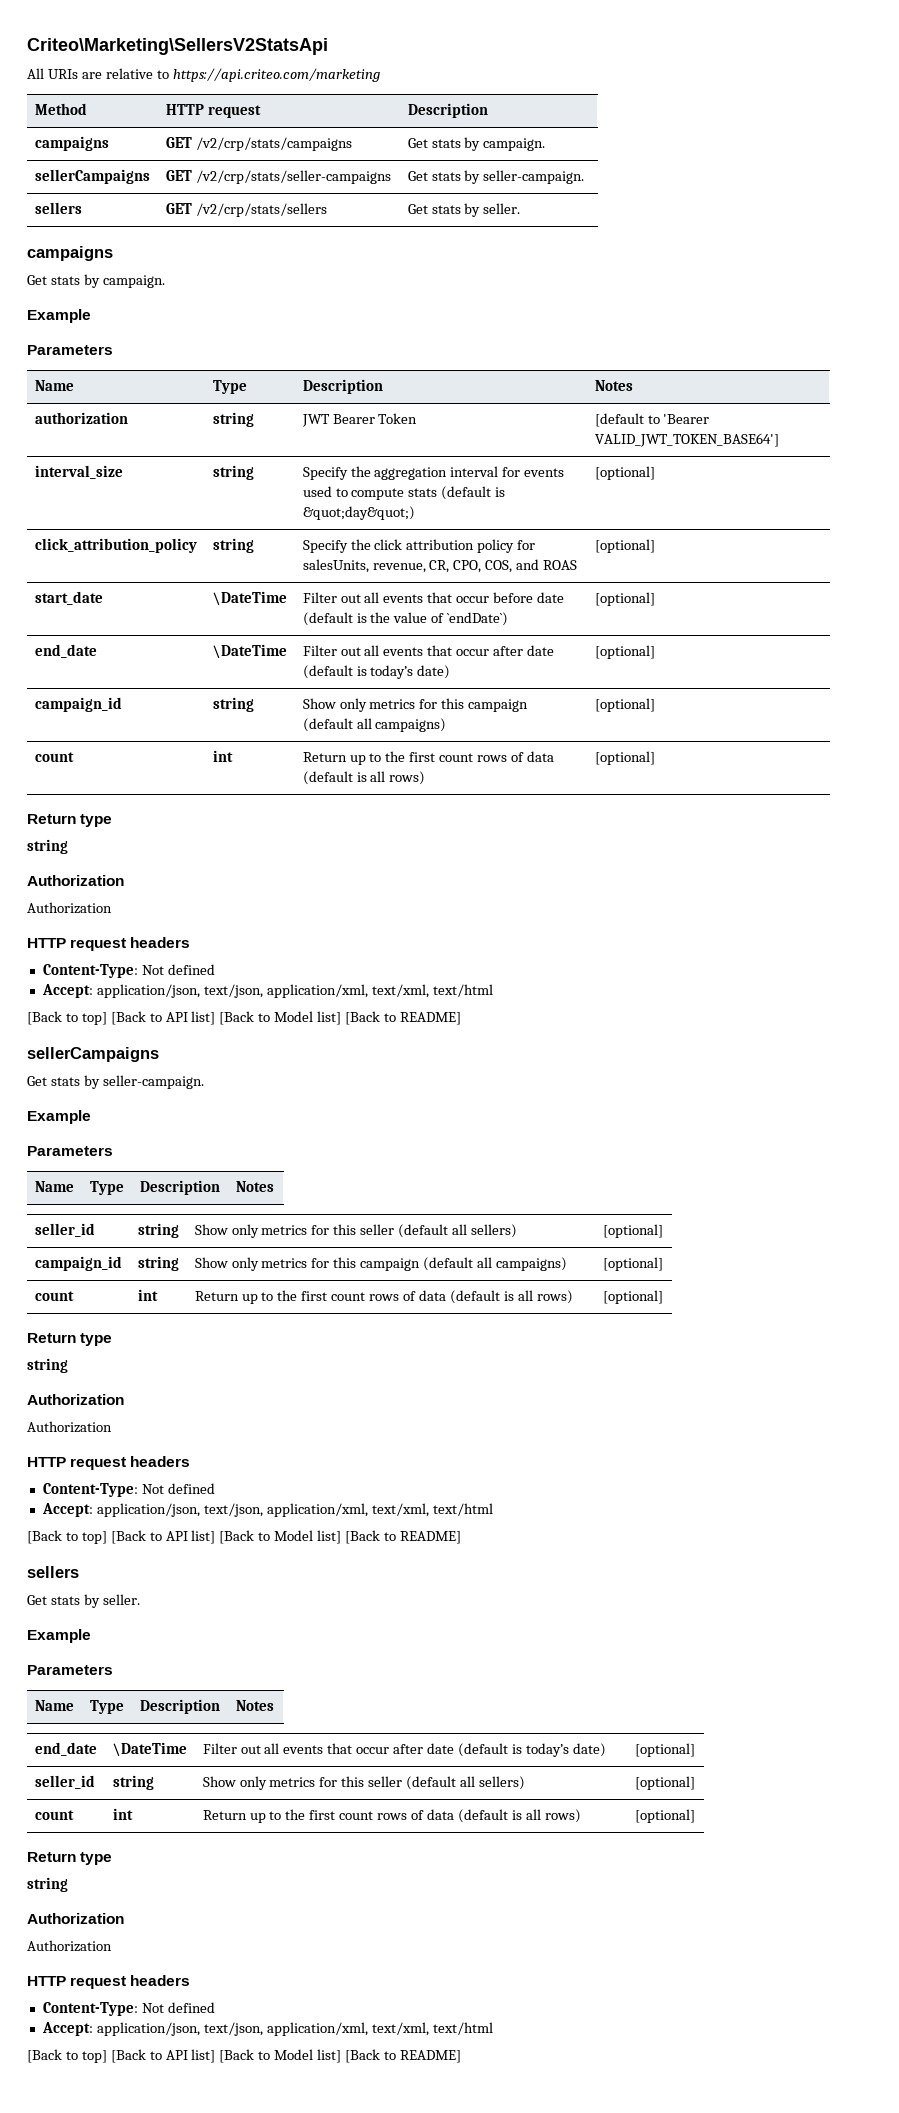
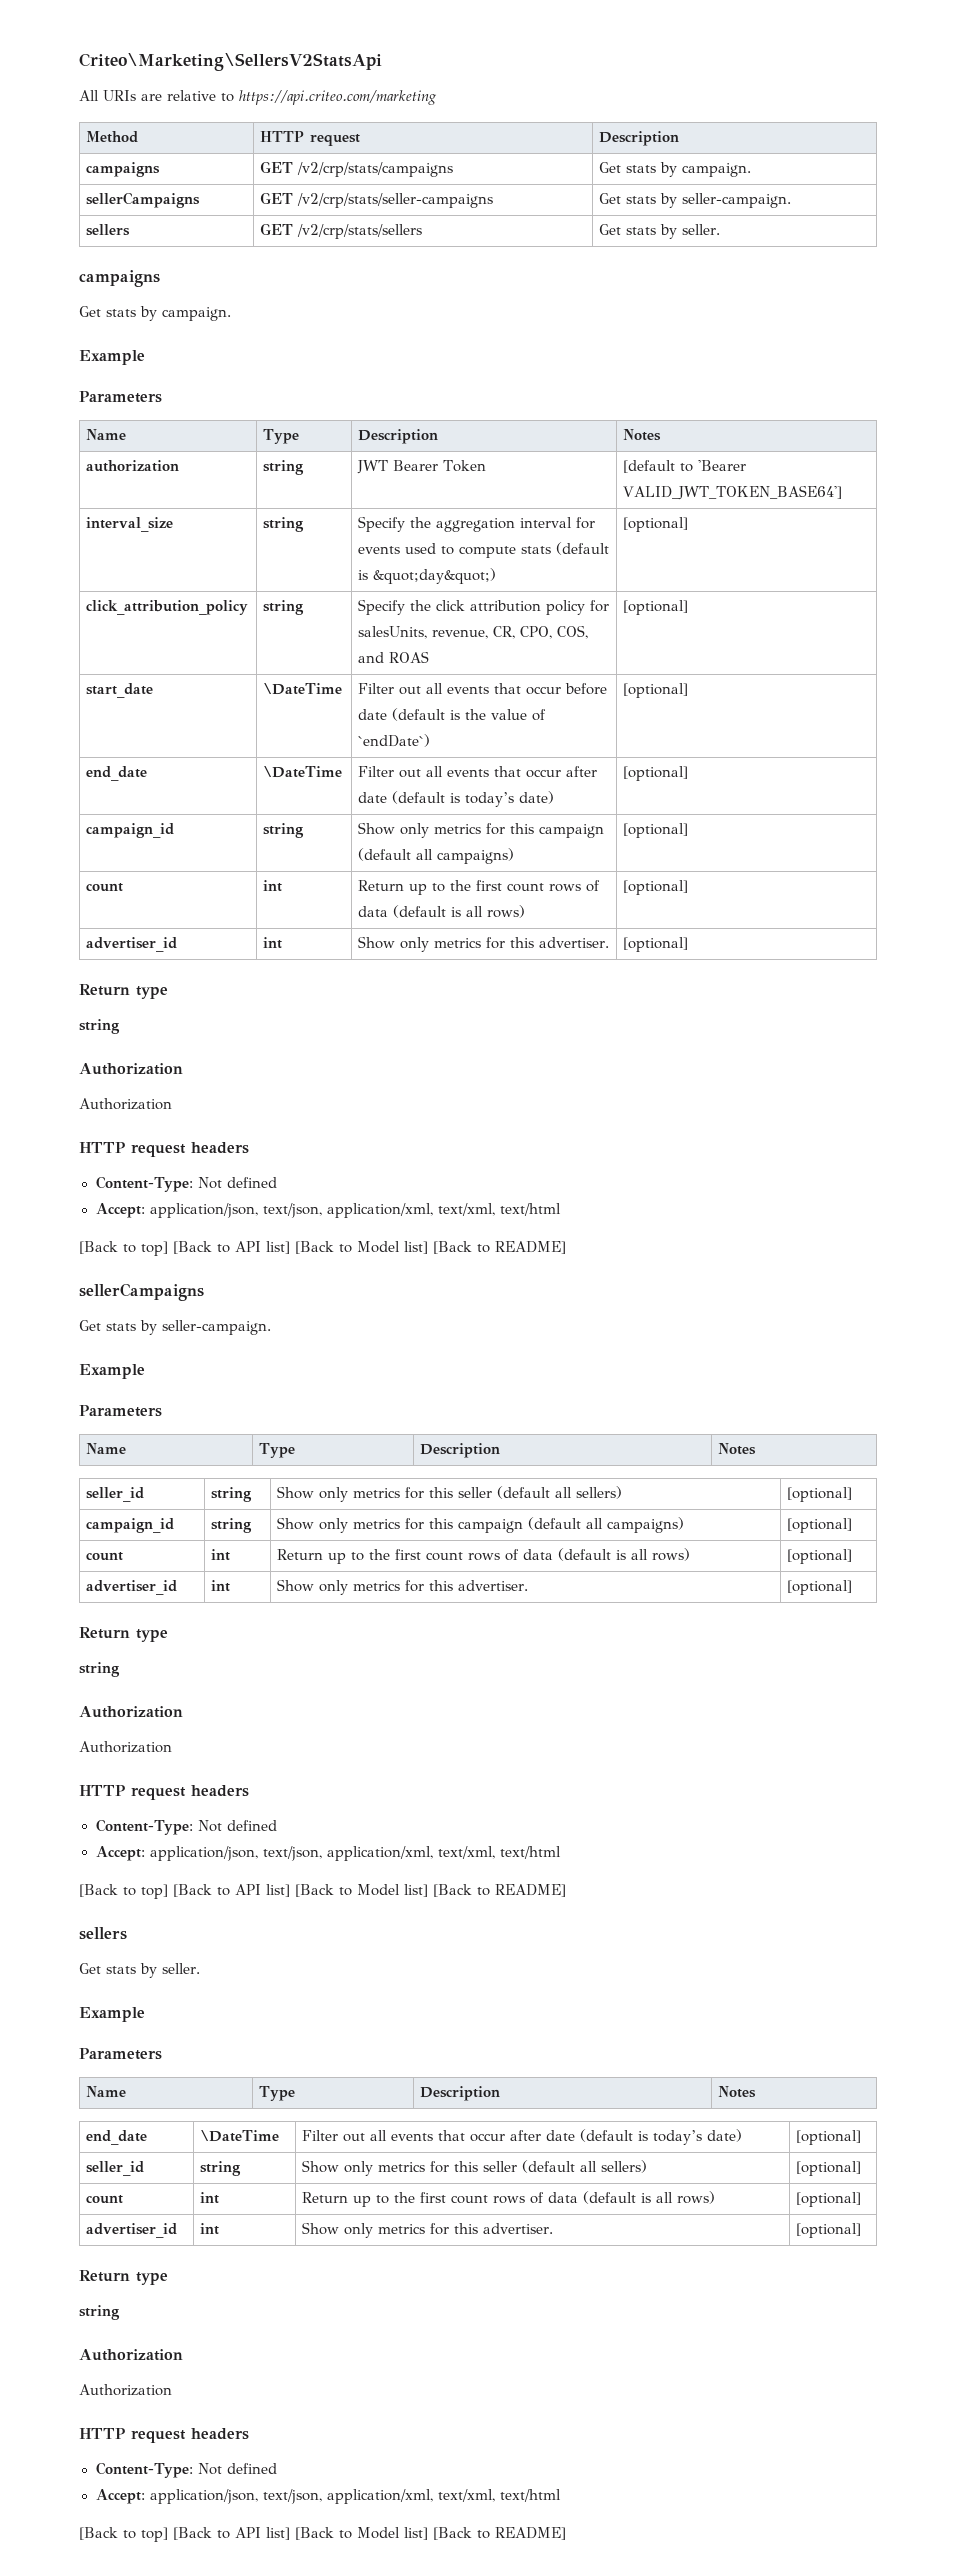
(655, 758) none -> [86,937,178,952] [263,937,283,949] [358,936,610,952] [623,937,689,952] // advertiser_id | int | Show only metrics for this advertiser. | [optional]
(663, 1297) none -> [86,1580,178,1595] [211,1580,231,1592] [277,1579,529,1595] [787,1580,853,1595] // advertiser_id | int | Show only metrics for this advertiser. | [optional]
(695, 1816) none -> [86,2223,178,2238] [200,2223,220,2235] [302,2222,554,2238] [796,2223,862,2238] // advertiser_id | int | Show only metrics for this advertiser. | [optional]

